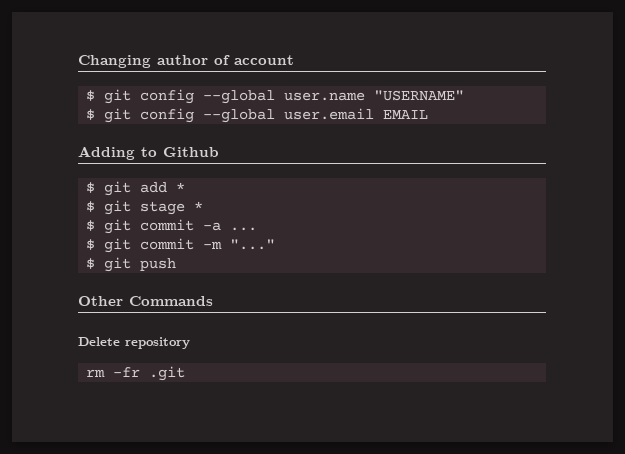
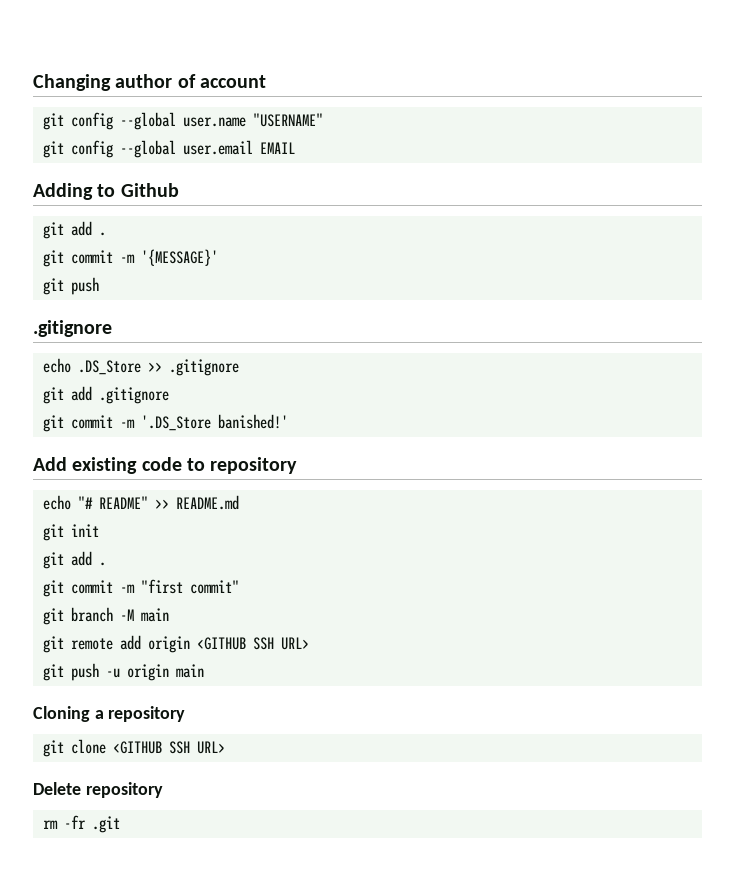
[85,90,95,101] $ -> (266, 81) none
[85,109,95,120] $ -> (323, 120) none
[85,181,185,196] [85,200,203,215] [85,219,257,234] [85,238,275,253] [85,258,95,269] $ git add * // $ git stage * // $ git commit -a ... // $ git commit -m "..." // $ -> [42,221,106,239] [42,249,218,267] git add . // git commit -m '{MESSAGE}' //
[78,296,213,306] Other Commands -> [33,320,112,337] [42,358,239,376] [42,386,169,404] [42,414,288,432] [33,457,298,474] [42,495,239,510] [42,524,99,541] [42,551,106,569] [42,579,239,597] [42,607,169,625] [42,635,309,653] [42,663,204,681] [33,706,186,722] [42,739,225,757] .gitignore // echo .DS_Store >> .gitignore // git add .gitignore // git commit -m '.DS_Store banished!' // Add existing code to repository // echo "# README" >> README.md // git init // git add . // git commit -m "first commit" // git branch -M main // git remote add origin <GITHUB SSH URL> // git push -u origin main // Cloning a repository // git clone <GITHUB SSH URL>

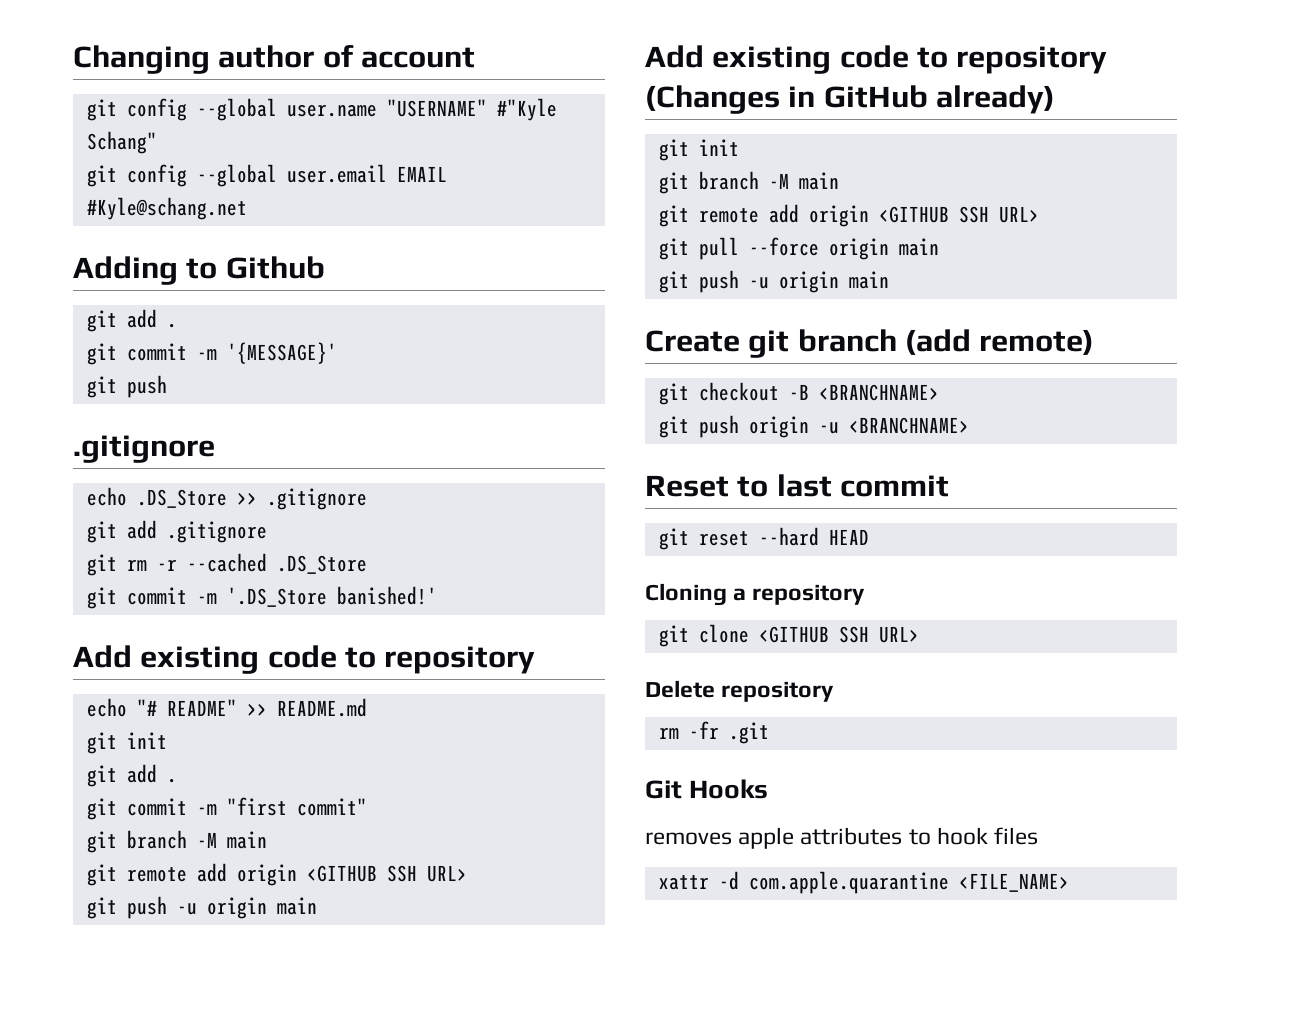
(323, 120) none -> [496,98,557,121] [86,131,157,154] #"Kyle Schang"
(295, 148) none -> [86,197,247,220] #Kyle@schang.net
(169, 395) none -> [86,553,367,576] // git rm -r --cached .DS_Store
(204, 671) none -> [645,45,1108,74] [645,85,1056,114] [658,139,739,161] [658,171,839,194] [658,204,1039,227] [658,237,939,260] [658,270,889,293] [645,329,1095,358] [658,382,939,405] [658,415,969,438] [645,474,950,497] [658,527,869,550] // Add existing code to repository (Changes in GitHub already) // git init // git branch -M main // git remote add origin <GITHUB SSH URL> // git pull --force origin main // git push -u origin main // Create git branch (add remote) // git checkout -B <BRANCHNAME> // git push origin -u <BRANCHNAME> // Reset to last commit // git reset --hard HEAD
(120, 824) none -> [645,779,769,799] [645,827,1039,849] [658,871,1069,894] // Git Hooks // removes apple attributes to hook files // xattr -d com.apple.quarantine <FILE_NAME>

